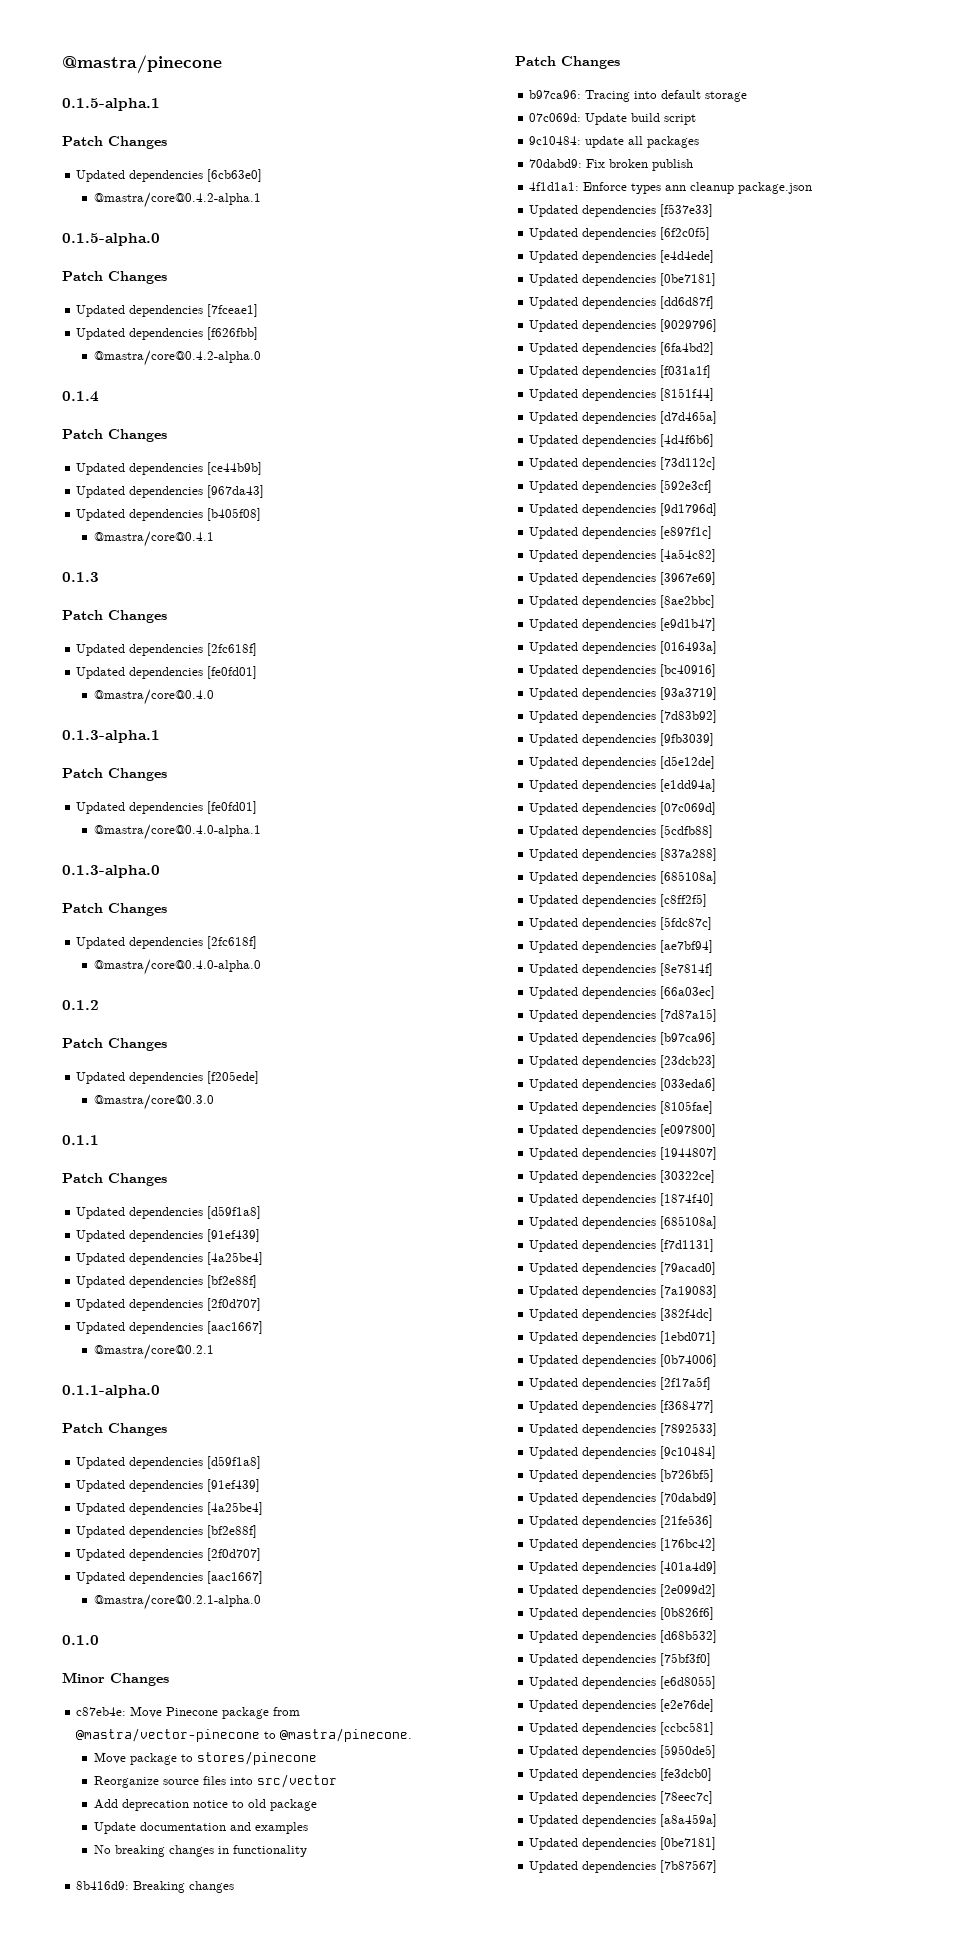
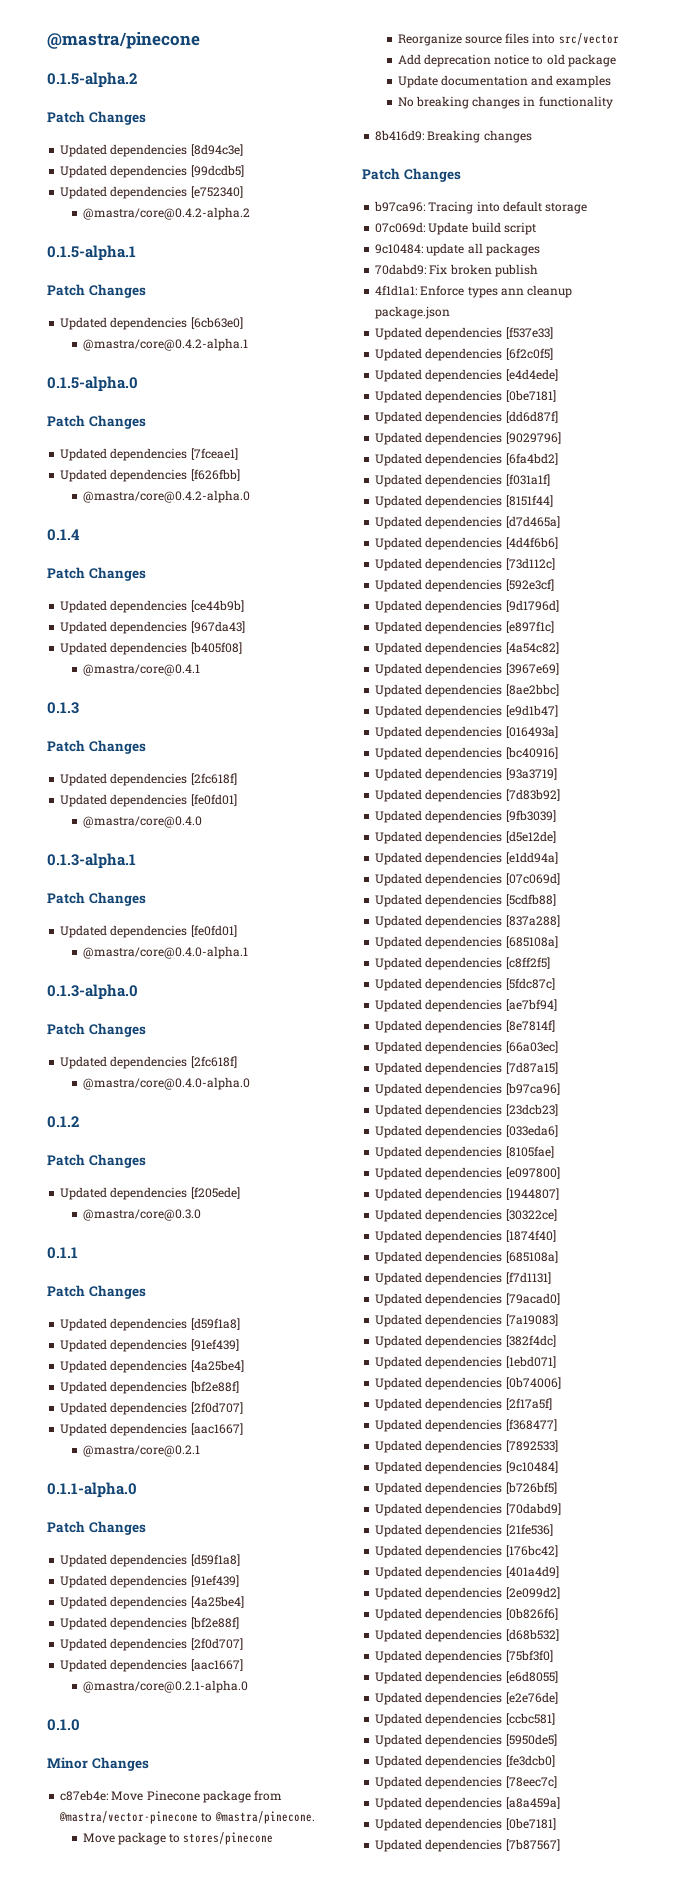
(222, 64) none -> [47,72,137,88] [47,111,146,125] [60,144,243,157] [60,165,244,178] [60,186,243,199] [82,207,250,220] // 0.1.5-alpha.2 // Patch Changes // Updated dependencies [8d94c3e] // Updated dependencies [99dcdb5] // Updated dependencies [e752340] // @mastra/core@0.4.2-alpha.2

